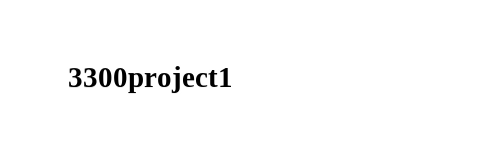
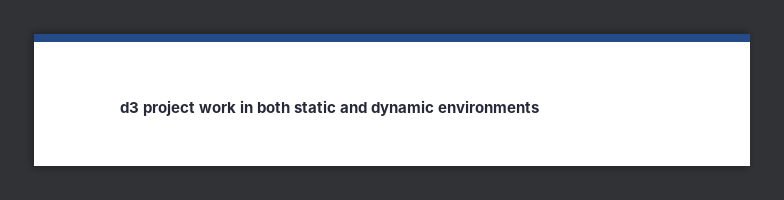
[67,66,234,94] 3300project1 -> [120,100,540,116] d3 project work in both static and dynamic environments

